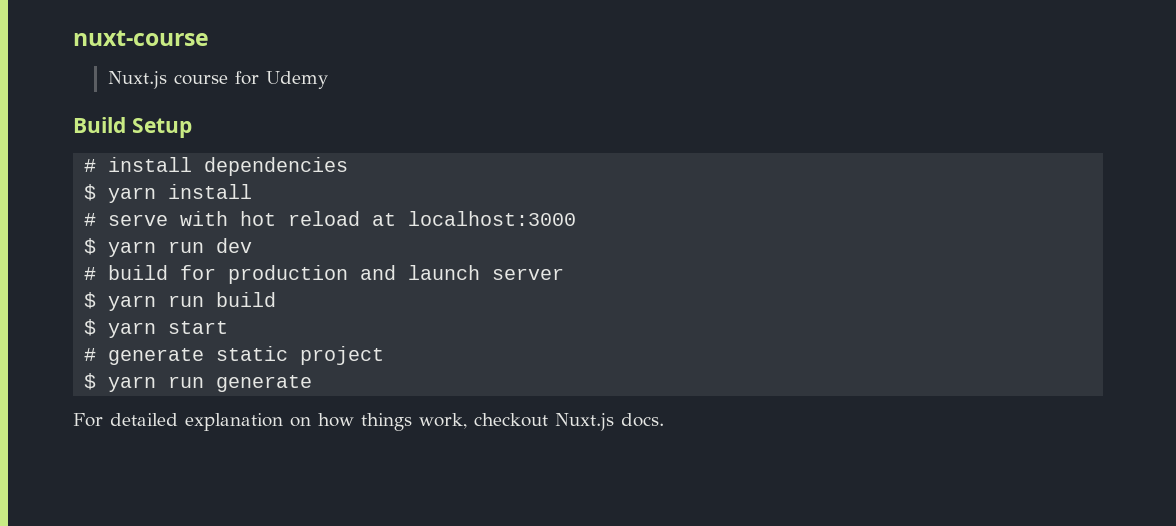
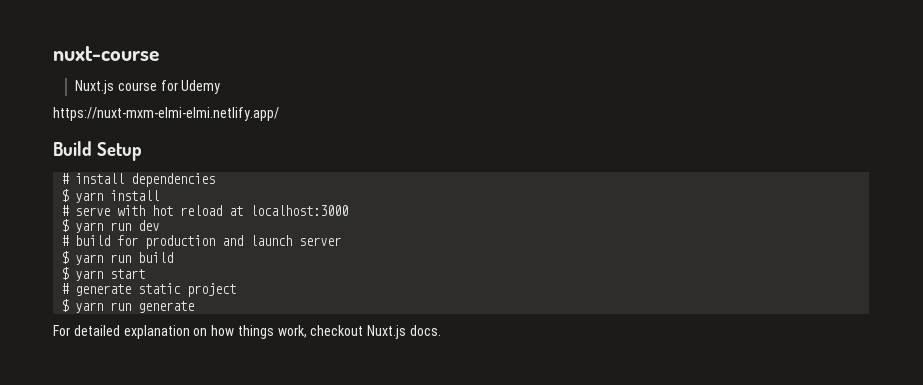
(328, 80) none -> [53,107,279,121] // https://nuxt-mxm-elmi-elmi.netlify.app/

